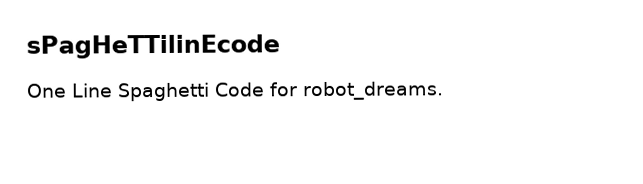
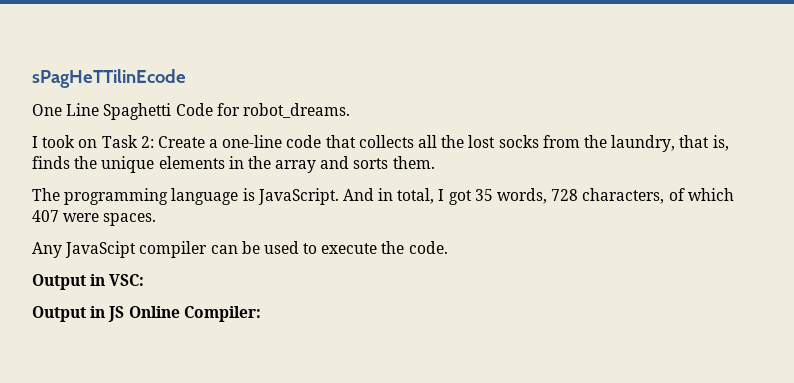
(444, 91) none -> [32,135,729,152] [32,156,435,173] [32,188,734,205] [32,210,157,226] [32,241,448,258] [32,274,145,290] [32,306,261,322] // I took on Task 2: Create a one-line code that collects all the lost socks from the laundry, that is, finds the unique elements in the array and sorts them. // The programming language is JavaScript. And in total, I got 35 words, 728 characters, of which 407 were spaces. // Any JavaScipt compiler can be used to execute the code. // Output in VSC: // Output in JS Online Compiler:

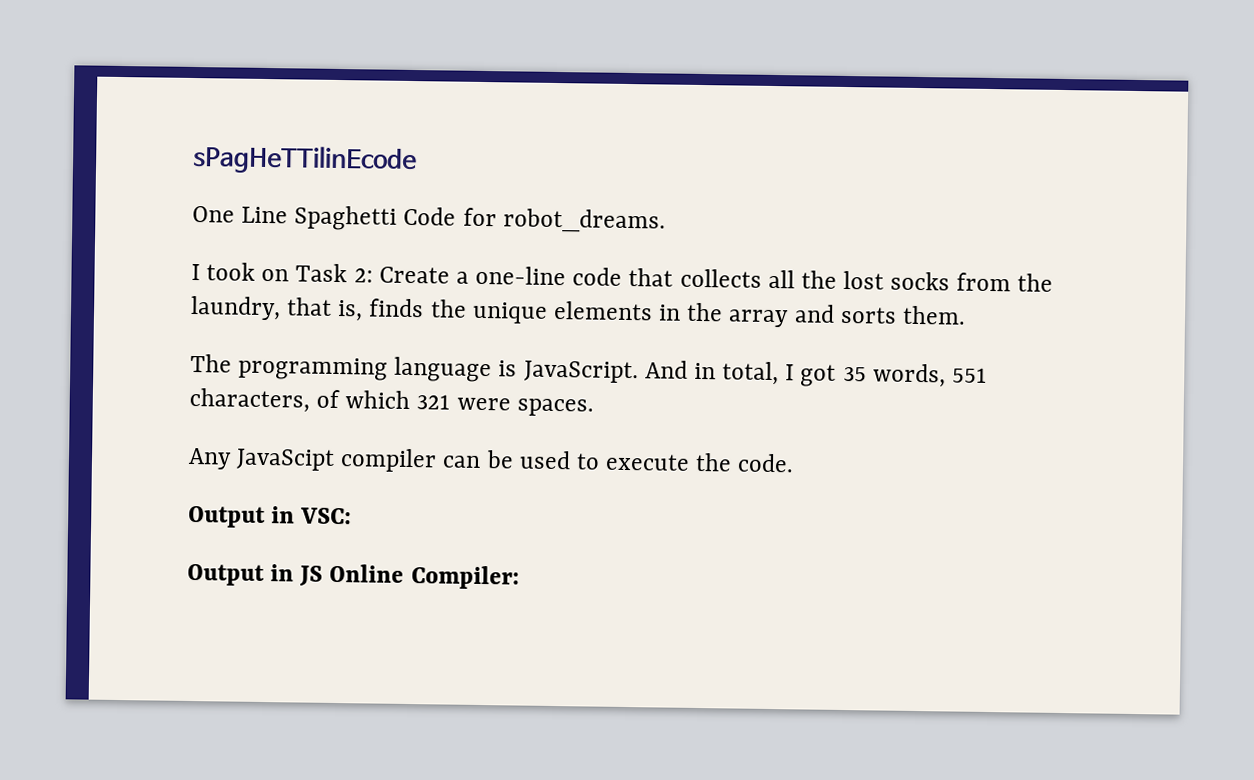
[551,189,579,201] 728 -> [951,367,987,383] 551
[32,210,59,222] 407 -> [416,394,451,410] 321

